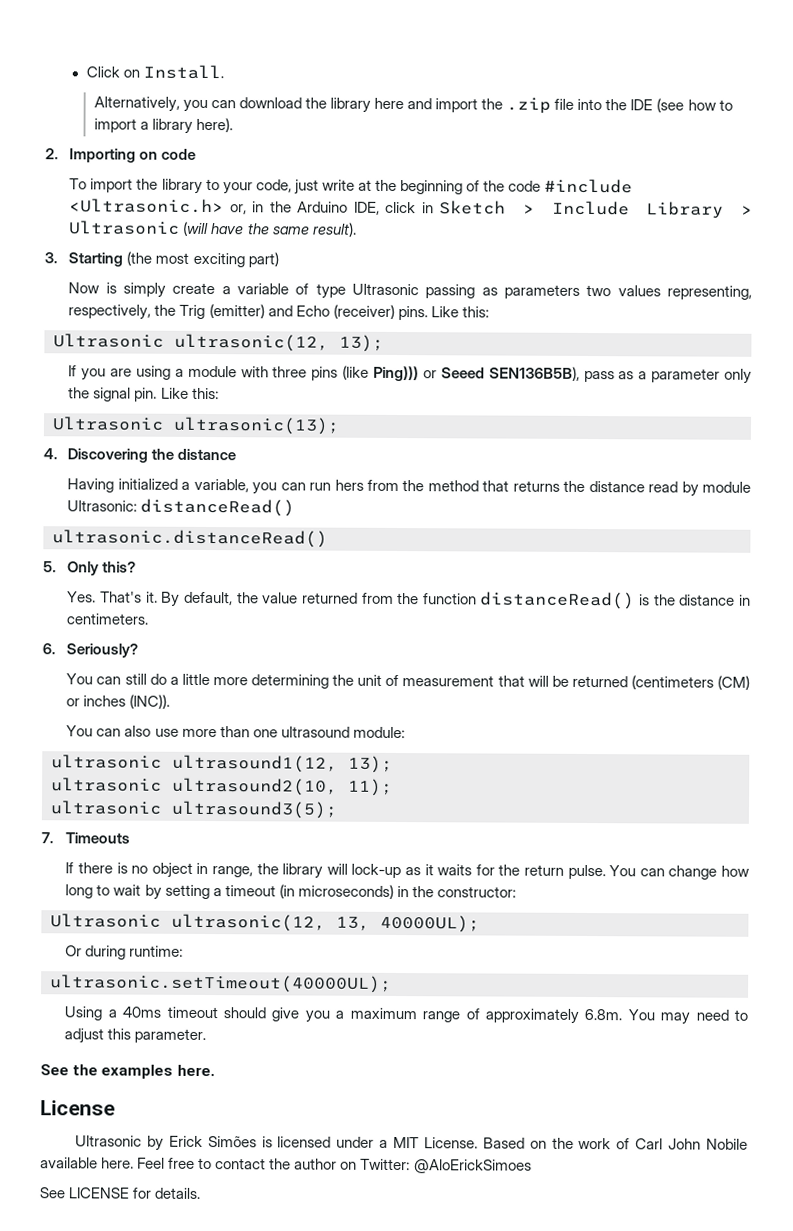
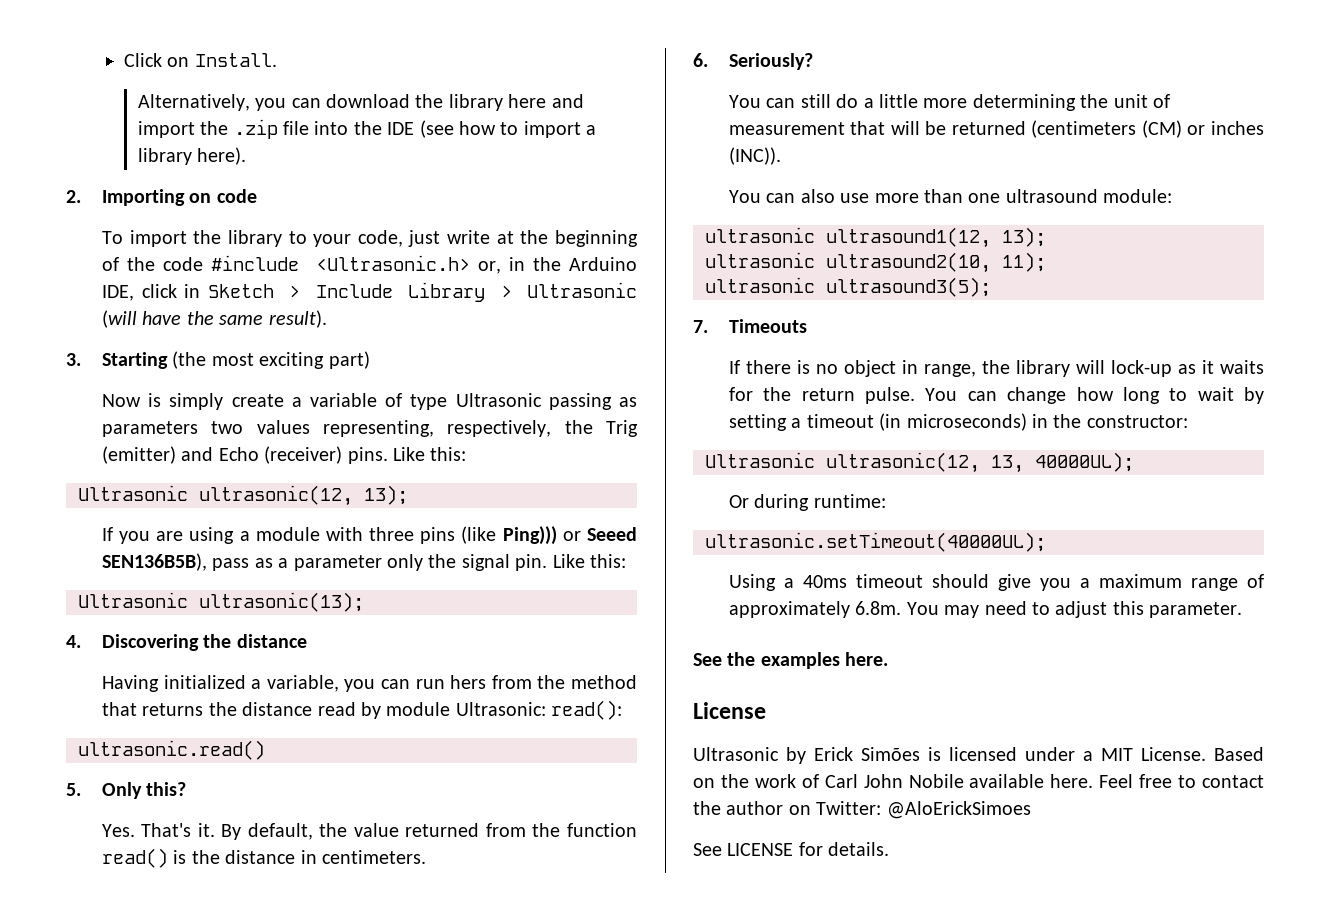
[140,498,296,517] [52,529,328,548] distanceRead() // ultrasonic.distanceRead() -> [551,700,623,720] [78,740,265,760] read(): // ultrasonic.read()
[480,591,636,610] distanceRead() -> [101,848,168,868] read()

